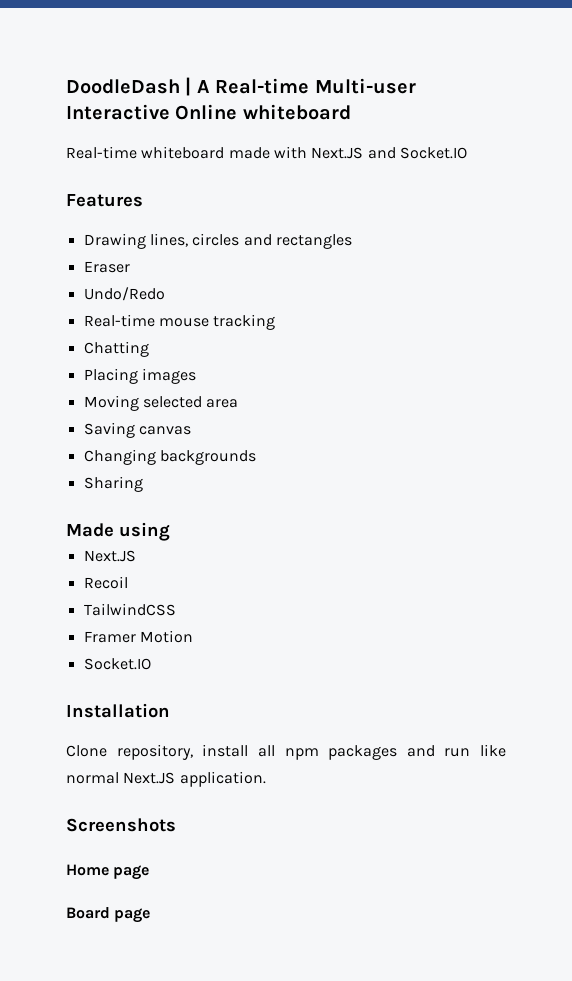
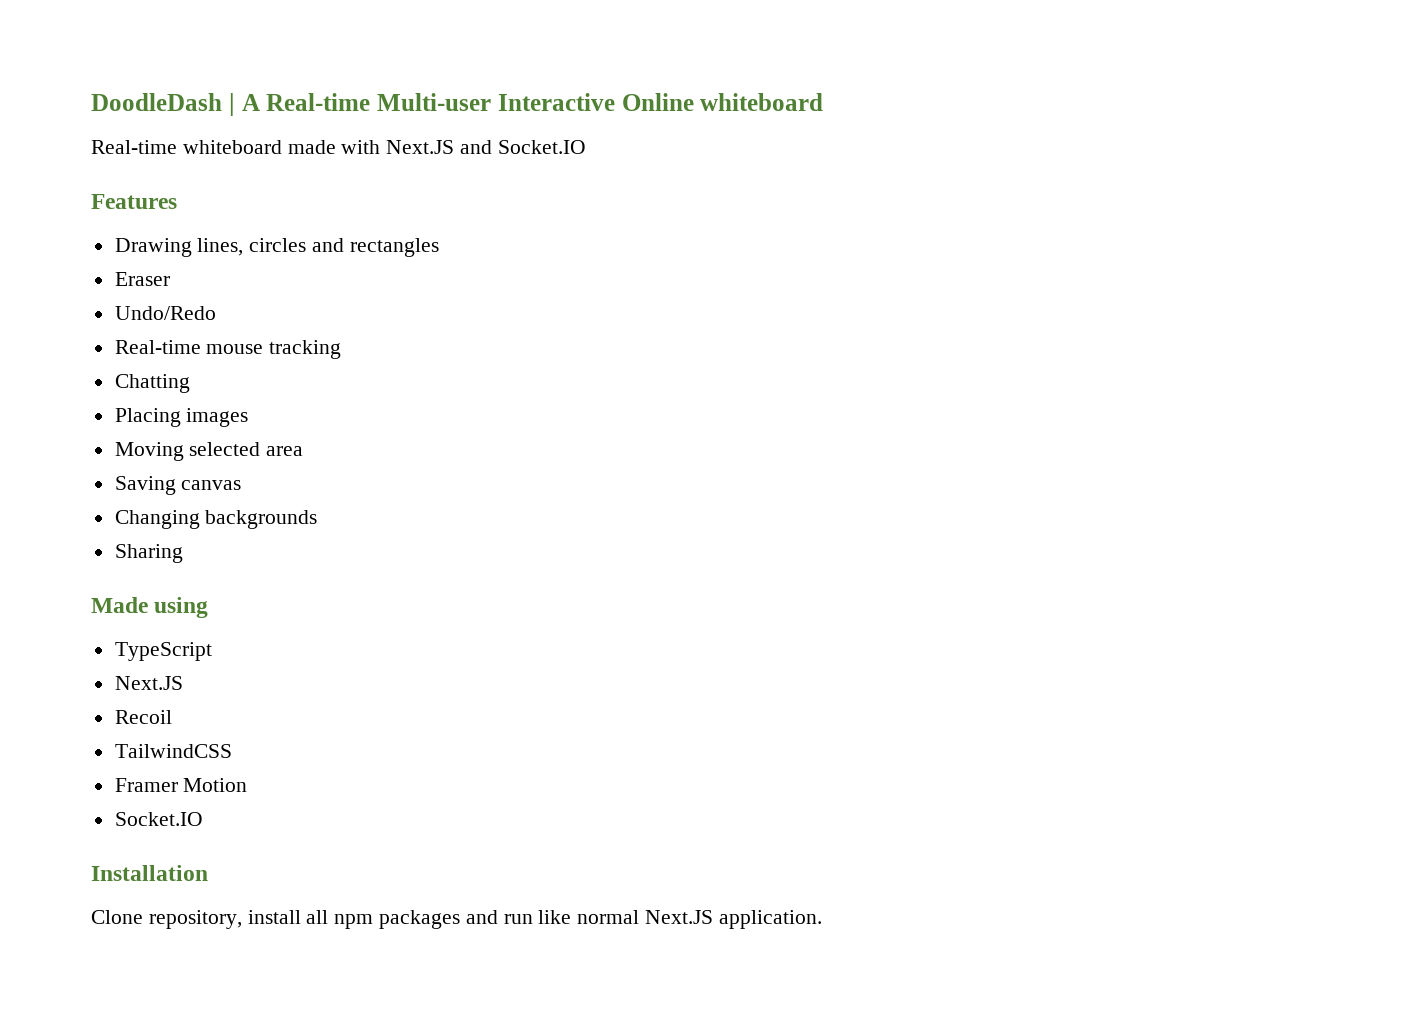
(170, 531) none -> [114,642,212,661] // TypeScript
[66,818,176,832] [66,864,150,880] [66,907,151,923] // Screenshots // Home page // Board page -> (822, 919) none

